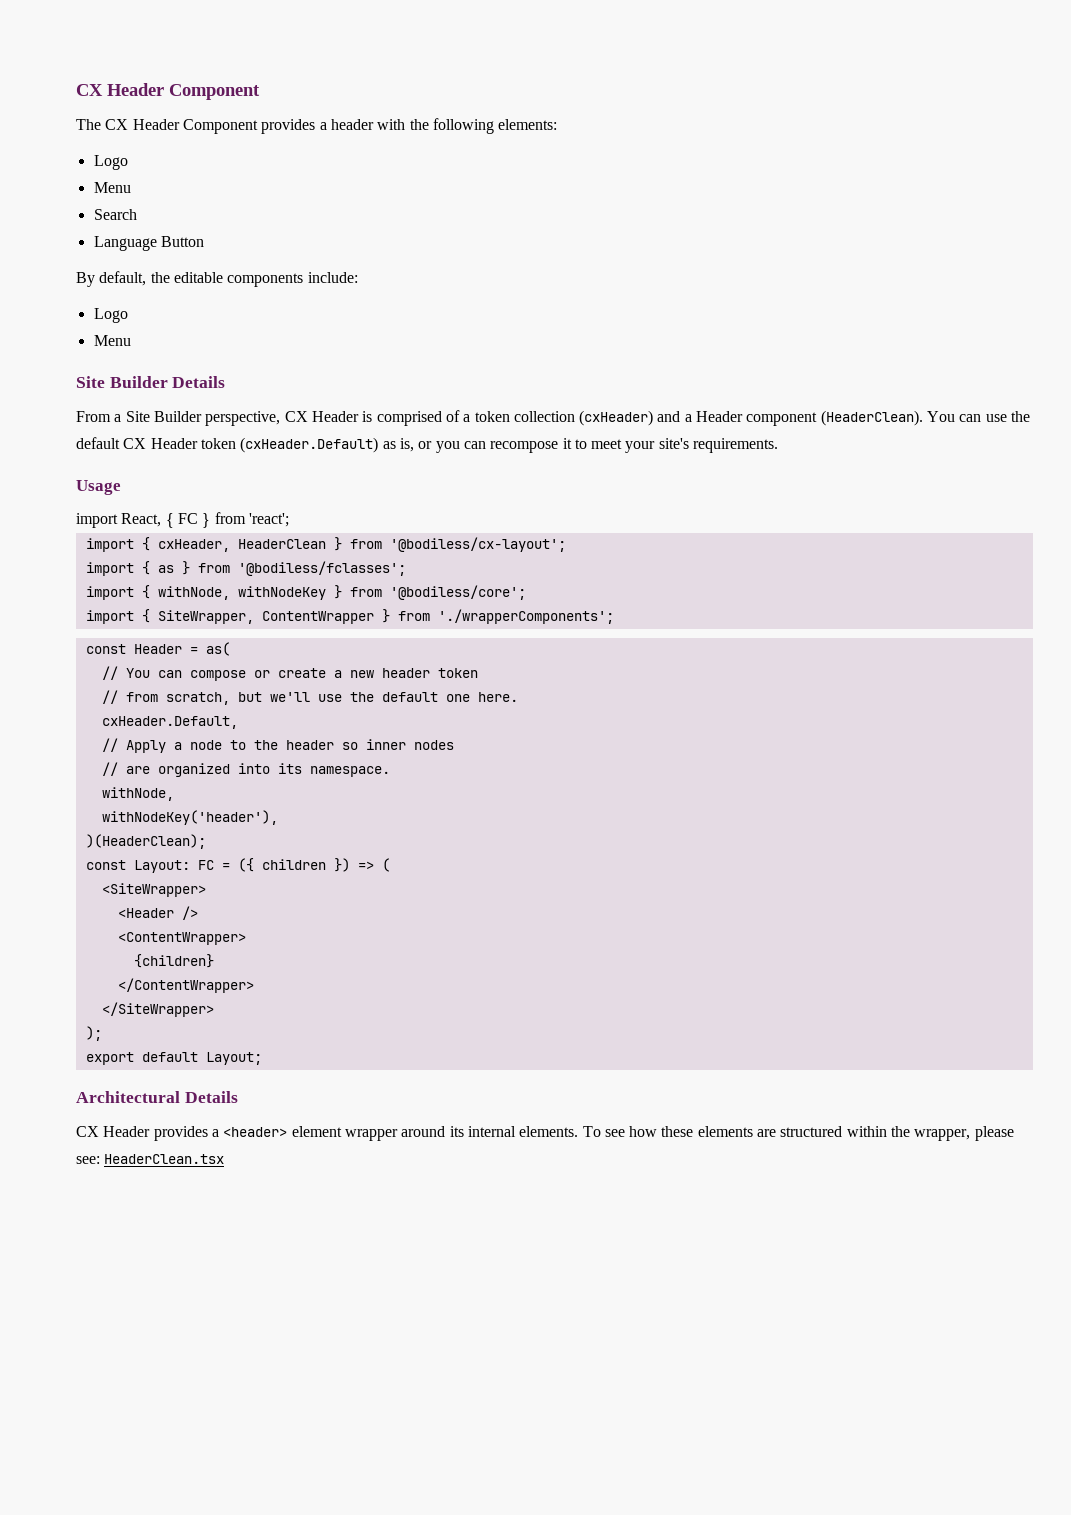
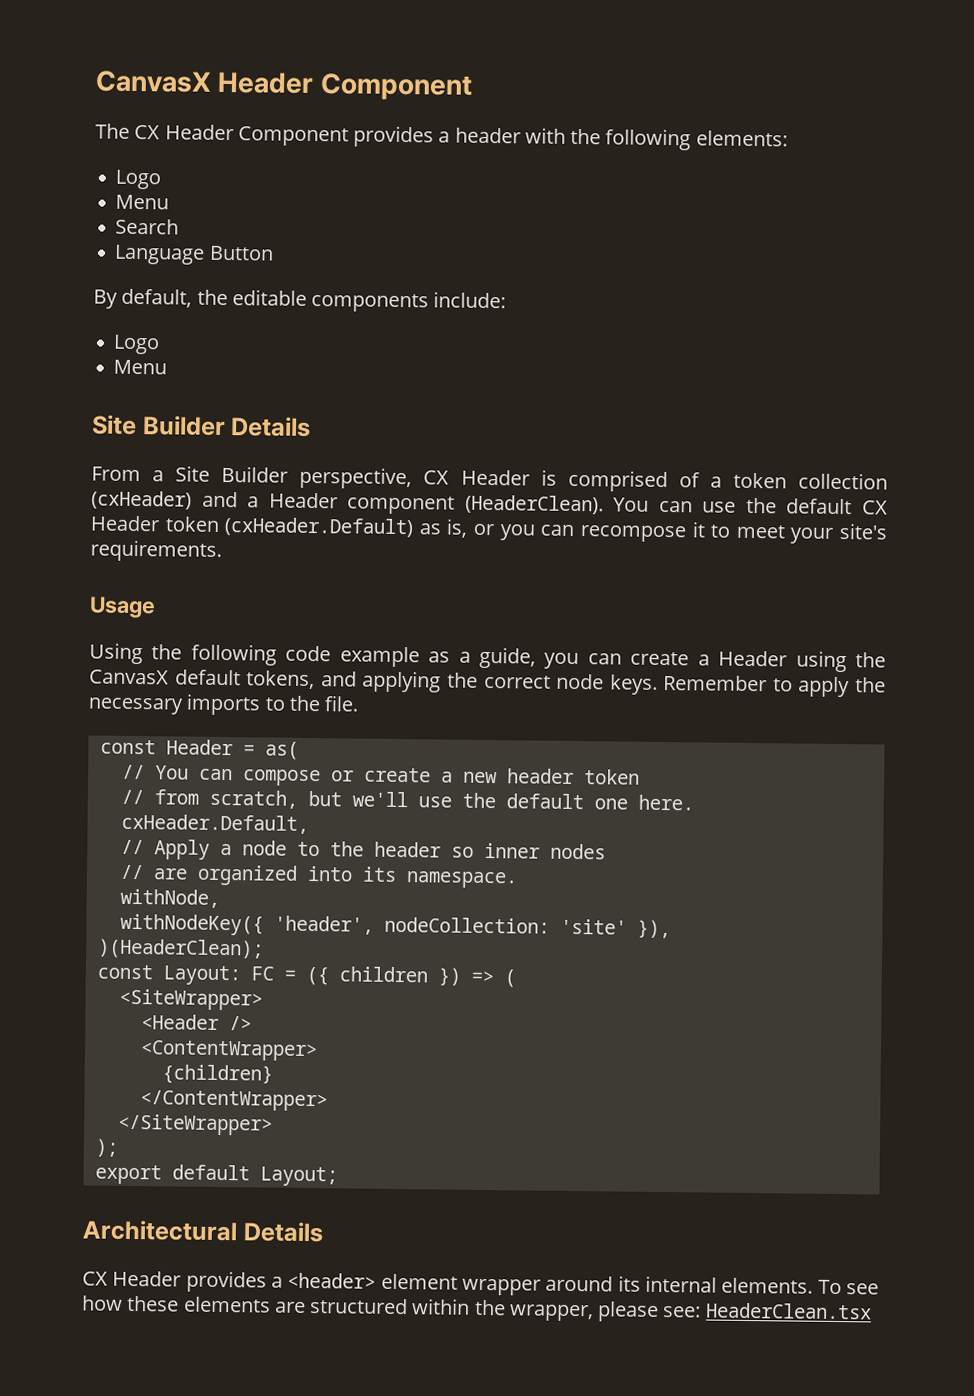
[76,84,103,96] CX -> [95,70,212,93] CanvasX
[76,512,289,528] [85,537,566,552] [85,561,406,576] [85,585,526,600] [85,609,614,624] import React, { FC } from 'react'; // import { cxHeader, HeaderClean } from '@bodiless/cx-layout'; // import { as } from '@bodiless/fclasses'; // import { withNode, withNodeKey } from '@bodiless/core'; // import { SiteWrapper, ContentWrapper } from './wrapperComponents'; -> [89,642,887,673] [89,669,887,698] [88,693,360,716] Using the following code example as a guide, you can create a Header using the CanvasX default tokens, and applying the correct node keys. Remember to apply the necessary imports to the file.
[101,810,278,825] withNodeKey('header'), -> [119,913,671,939] withNodeKey({ 'header', nodeCollection: 'site' }),

